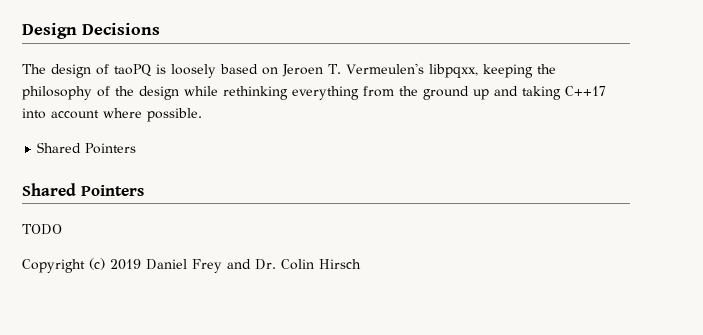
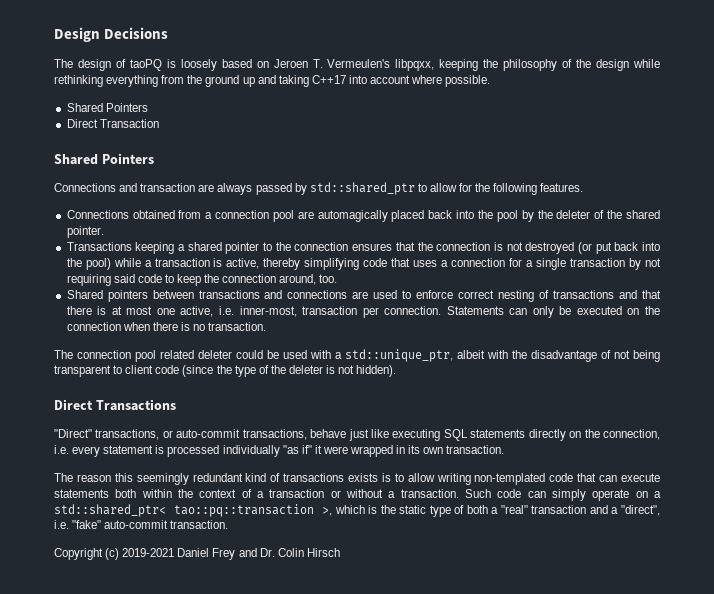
[22,183,144,196] [22,224,62,235] // Shared Pointers // TODO -> [66,119,159,128] [54,153,154,165] [54,182,584,195] [66,210,660,222] [66,226,104,238] [66,242,661,254] [66,258,662,270] [66,274,338,286] [66,290,661,302] [66,306,660,318] [66,322,267,331] [54,349,660,362] [54,365,397,377] [54,399,176,411] [54,429,661,441] [54,445,505,457] [54,473,660,485] [54,489,661,501] [54,504,660,517] [54,520,229,529] // Direct Transaction // Shared Pointers // Connections and transaction are always passed by std::shared_ptr to allow for the following features. // Connections obtained from a connection pool are automagically placed back into the pool by the deleter of the shared pointer. // Transactions keeping a shared pointer to the connection ensures that the connection is not destroyed (or put back into the pool) while a transaction is active, thereby simplifying code that uses a connection for a single transaction by not requiring said code to keep the connection around, too. // Shared pointers between transactions and connections are used to enforce correct nesting of transactions and that there is at most one active, i.e. inner-most, transaction per connection. Statements can only be executed on the connection when there is no transaction. // The connection pool related deleter could be used with a std::unique_ptr, albeit with the disadvantage of not being transparent to client code (since the type of the deleter is not hidden). // Direct Transactions // "Direct" transactions, or auto-commit transactions, behave just like executing SQL statements directly on the connection, i.e. every statement is processed individually "as if" it were wrapped in its own transaction. // The reason this seemingly redundant kind of transactions exists is to allow writing non-templated code that can execute statements both within the context of a transaction or without a transaction. Such code can simply operate on a std::shared_ptr< tao::pq::transaction >, which is the static type of both a "real" transaction and a "direct", i.e. "fake" auto-commit transaction.
[110,259,141,270] 2019 -> [122,548,175,557] 2019-2021

